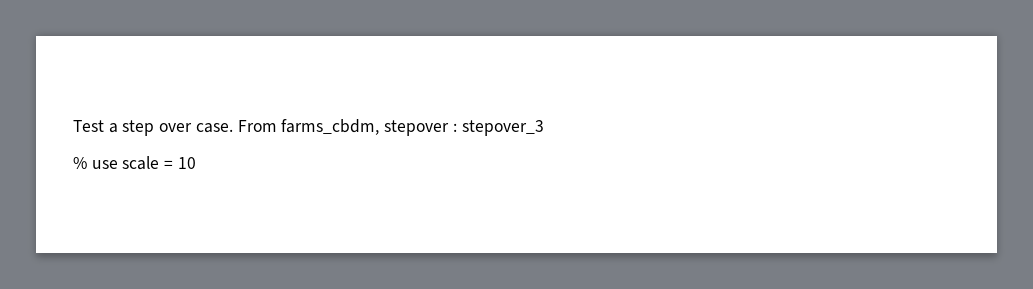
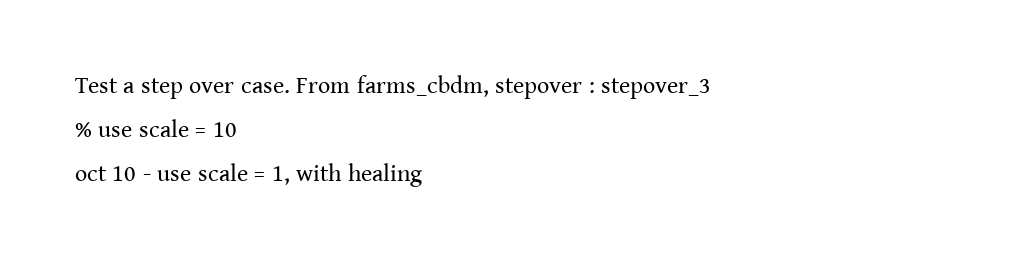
(196, 163) none -> [75,163,422,187] // oct 10 - use scale = 1, with healing

